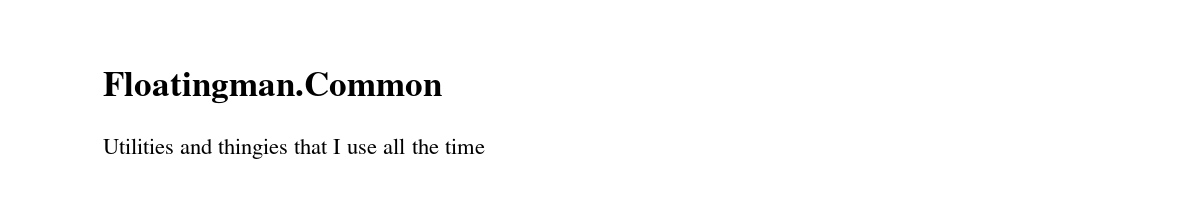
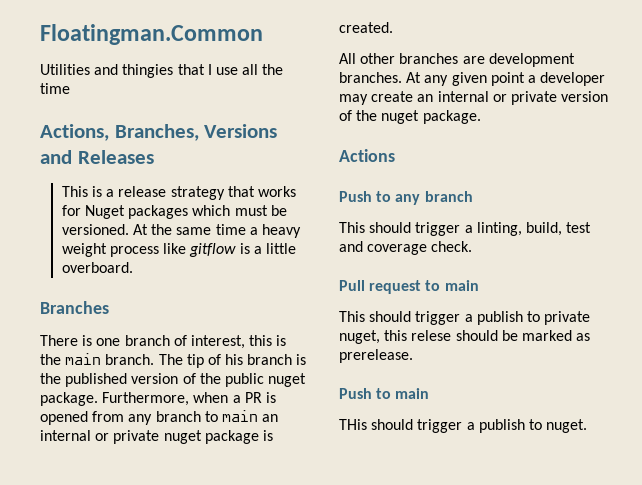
(485, 146) none -> [40,124,278,141] [40,150,154,164] [61,186,296,200] [61,205,287,219] [61,224,301,238] [61,243,296,257] [61,262,133,273] [40,301,109,314] [40,335,287,349] [40,353,307,368] [40,373,307,387] [40,392,276,406] [40,410,279,425] [40,430,273,444] [339,22,393,33] [339,53,575,67] [339,72,606,86] [339,91,609,105] [339,110,481,124] [339,149,395,162] [339,191,473,205] [339,222,592,236] [339,241,473,255] [339,280,479,294] [339,311,591,325] [339,330,591,344] [339,349,413,363] [339,388,430,399] [339,419,588,433] // Actions, Branches, Versions and Releases // This is a release strategy that works for Nuget packages which must be versioned. At the same time a heavy weight process like gitflow is a little overboard. // Branches // There is one branch of interest, this is the main branch. The tip of his branch is the published version of the public nuget package. Furthermore, when a PR is opened from any branch to main an internal or private nuget package is created. // All other branches are development branches. At any given point a developer may create an internal or private version of the nuget package. // Actions // Push to any branch // This should trigger a linting, build, test and coverage check. // Pull request to main // This should trigger a publish to private nuget, this relese should be marked as prerelease. // Push to main // THis should trigger a publish to nuget.

